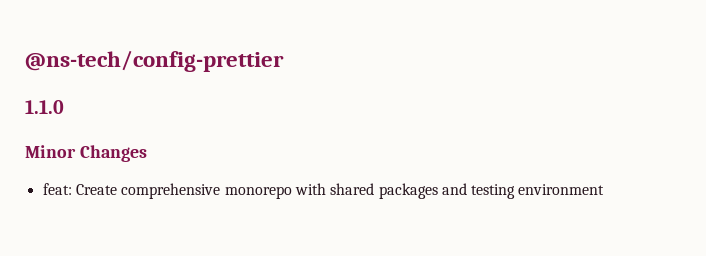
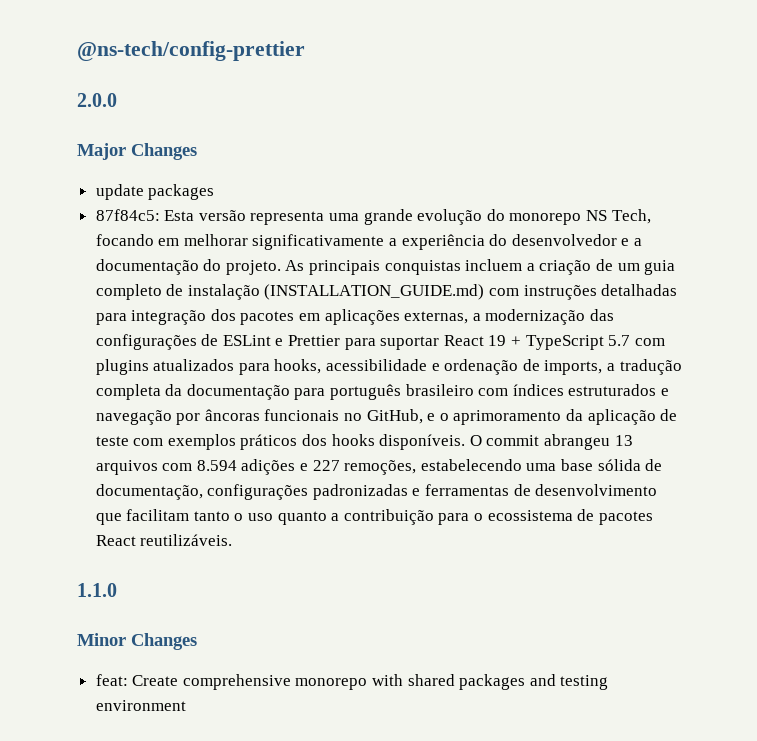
(284, 61) none -> [77,93,117,107] [77,143,197,160] [95,184,215,200] [95,209,651,225] [95,234,643,250] [95,259,676,275] [95,284,678,300] [95,309,615,325] [95,334,665,350] [95,359,682,375] [95,384,670,400] [95,409,678,425] [95,434,633,450] [95,459,663,475] [95,484,658,500] [95,509,653,525] [95,534,233,546] // 2.0.0 // Major Changes // update packages // 87f84c5: Esta versão representa uma grande evolução do monorepo NS Tech, focando em melhorar significativamente a experiência do desenvolvedor e a documentação do projeto. As principais conquistas incluem a criação de um guia completo de instalação (INSTALLATION_GUIDE.md) com instruções detalhadas para integração dos pacotes em aplicações externas, a modernização das configurações de ESLint e Prettier para suportar React 19 + TypeScript 5.7 com plugins atualizados para hooks, acessibilidade e ordenação de imports, a tradução completa da documentação para português brasileiro com índices estruturados e navegação por âncoras funcionais no GitHub, e o aprimoramento da aplicação de teste com exemplos práticos dos hooks disponíveis. O commit abrangeu 13 arquivos com 8.594 adições e 227 remoções, estabelecendo uma base sólida de documentação, configurações padronizadas e ferramentas de desenvolvimento que facilitam tanto o uso quanto a contribuição para o ecossistema de pacotes React reutilizáveis.

